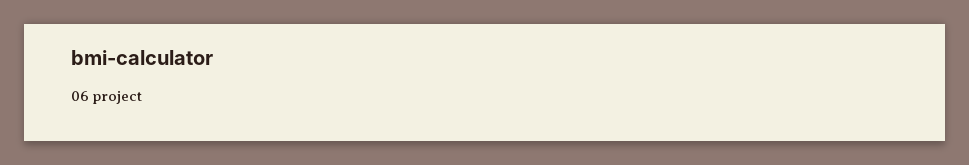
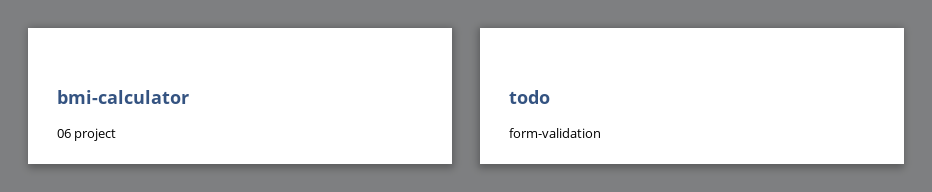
(143, 97) none -> [509,90,550,104] [509,128,601,138] // todo // form-validation

